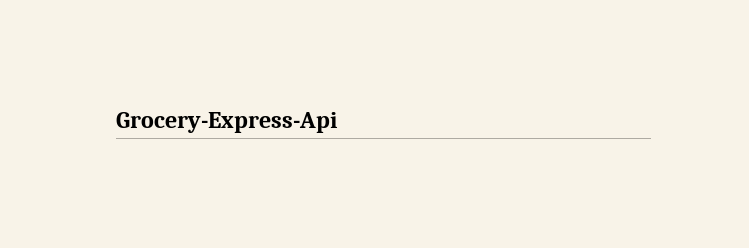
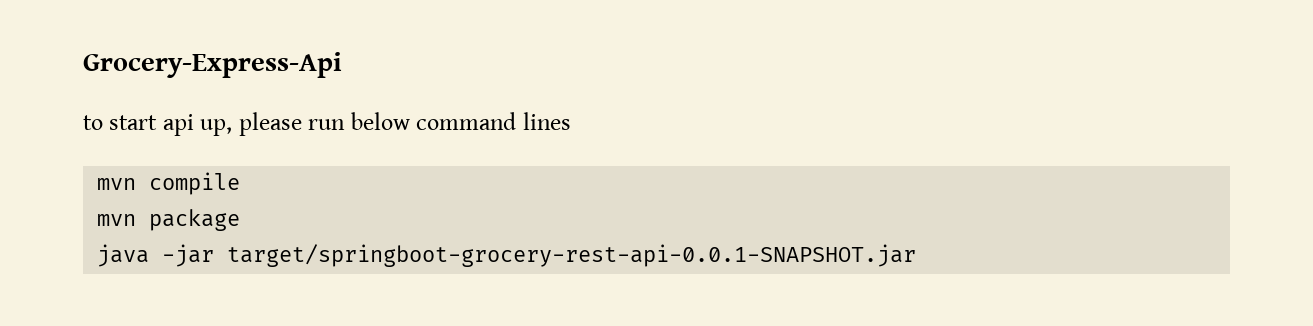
(338, 122) none -> [83,112,571,136] [97,172,241,195] [97,209,241,231] [97,244,917,267] // to start api up, please run below command lines // mvn compile // mvn package // java -jar target/springboot-grocery-rest-api-0.0.1-SNAPSHOT.jar

